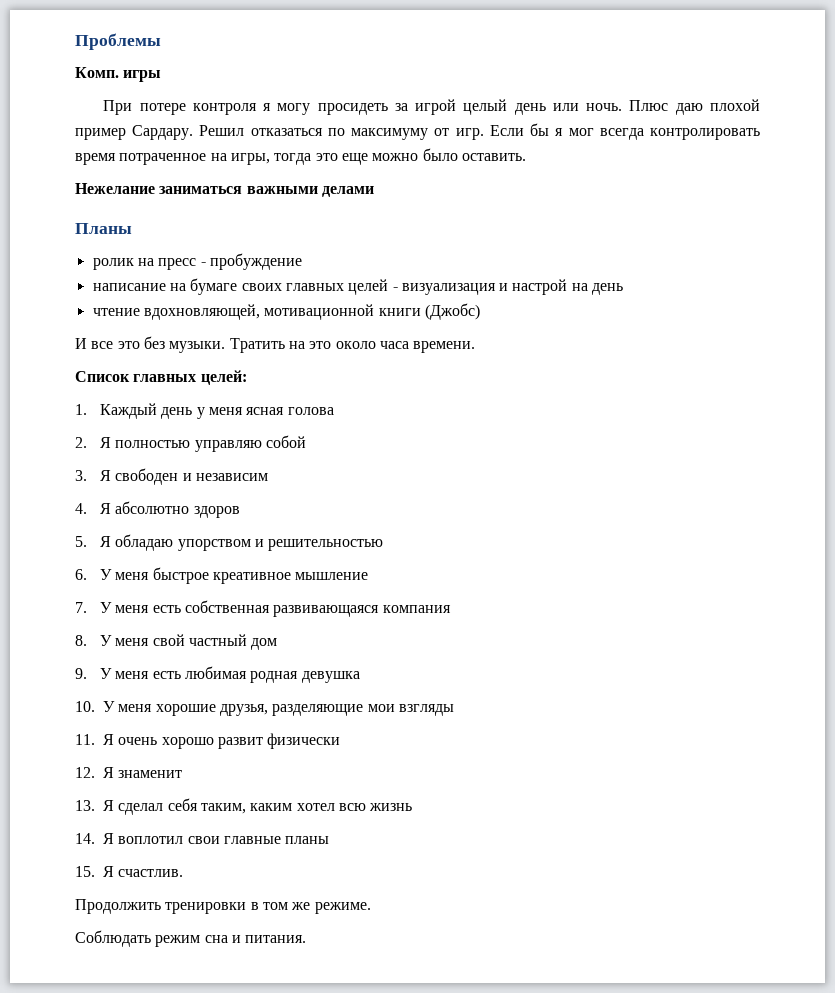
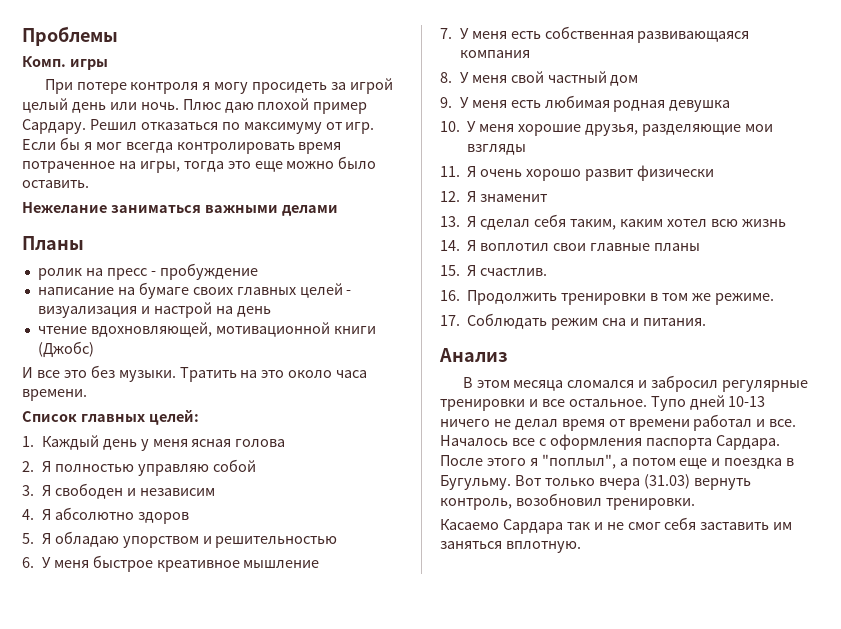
(184, 873) none -> [440,290,460,301] 16.
(371, 908) none -> [440,315,460,326] 17.
(307, 939) none -> [439,348,508,362] [462,375,809,392] [440,395,766,411] [440,414,797,431] [440,434,780,450] [440,454,795,469] [440,474,751,490] [440,493,695,510] [440,517,793,534] [440,541,581,553] // Анализ // В этом месяца сломался и забросил регулярные тренировки и все остальное. Тупо дней 10-13 ничего не делал время от времени работал и все. Началось все с оформления паспорта Сардара. После этого я "поплыл", а потом еще и поездка в Бугульму. Вот только вчера (31.03) вернуть контроль, возобновил тренировки. // Касаемо Сардара так и не смог себя заставить им заняться вплотную.

